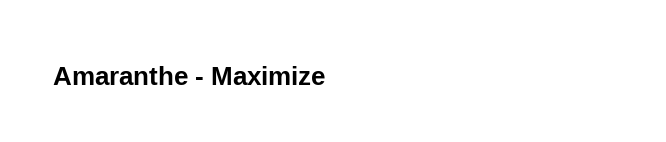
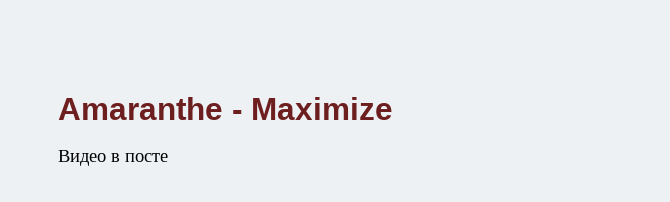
(326, 75) none -> [58,150,168,166] // Видео в посте

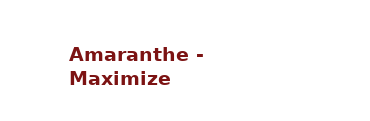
[58,150,168,166] // Видео в посте -> (171, 78) none

